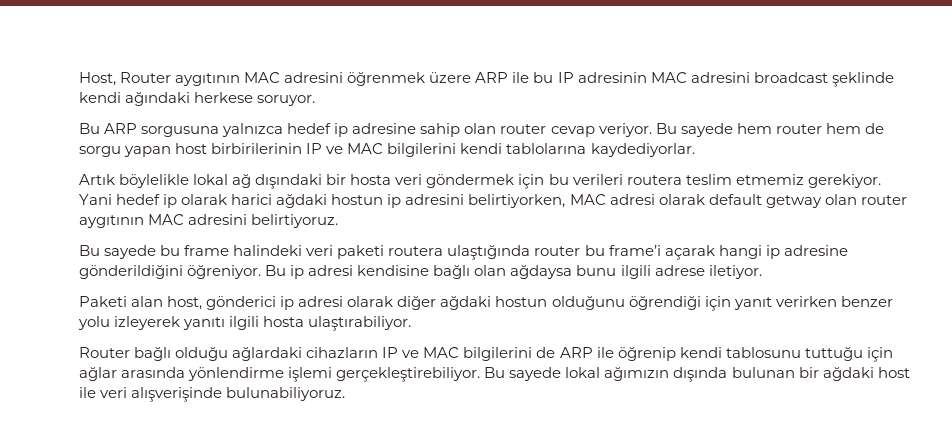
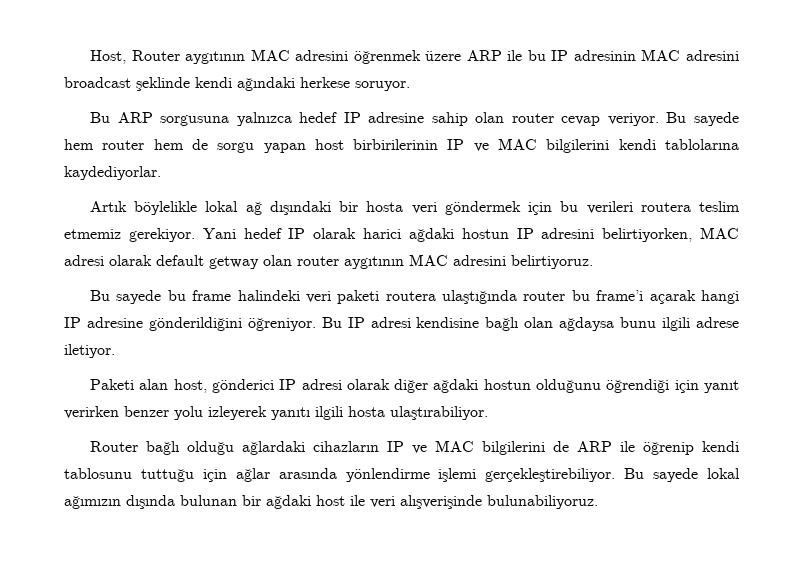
[334,123,349,137] ip -> [343,112,361,123] IP
[163,194,178,208] ip -> [288,228,306,239] IP
[387,194,402,208] ip -> [516,228,534,239] IP
[765,245,780,259] ip -> [64,317,81,328] IP
[290,265,305,279] ip -> [347,317,365,328] IP
[280,296,295,310] ip -> [279,379,297,390] IP

